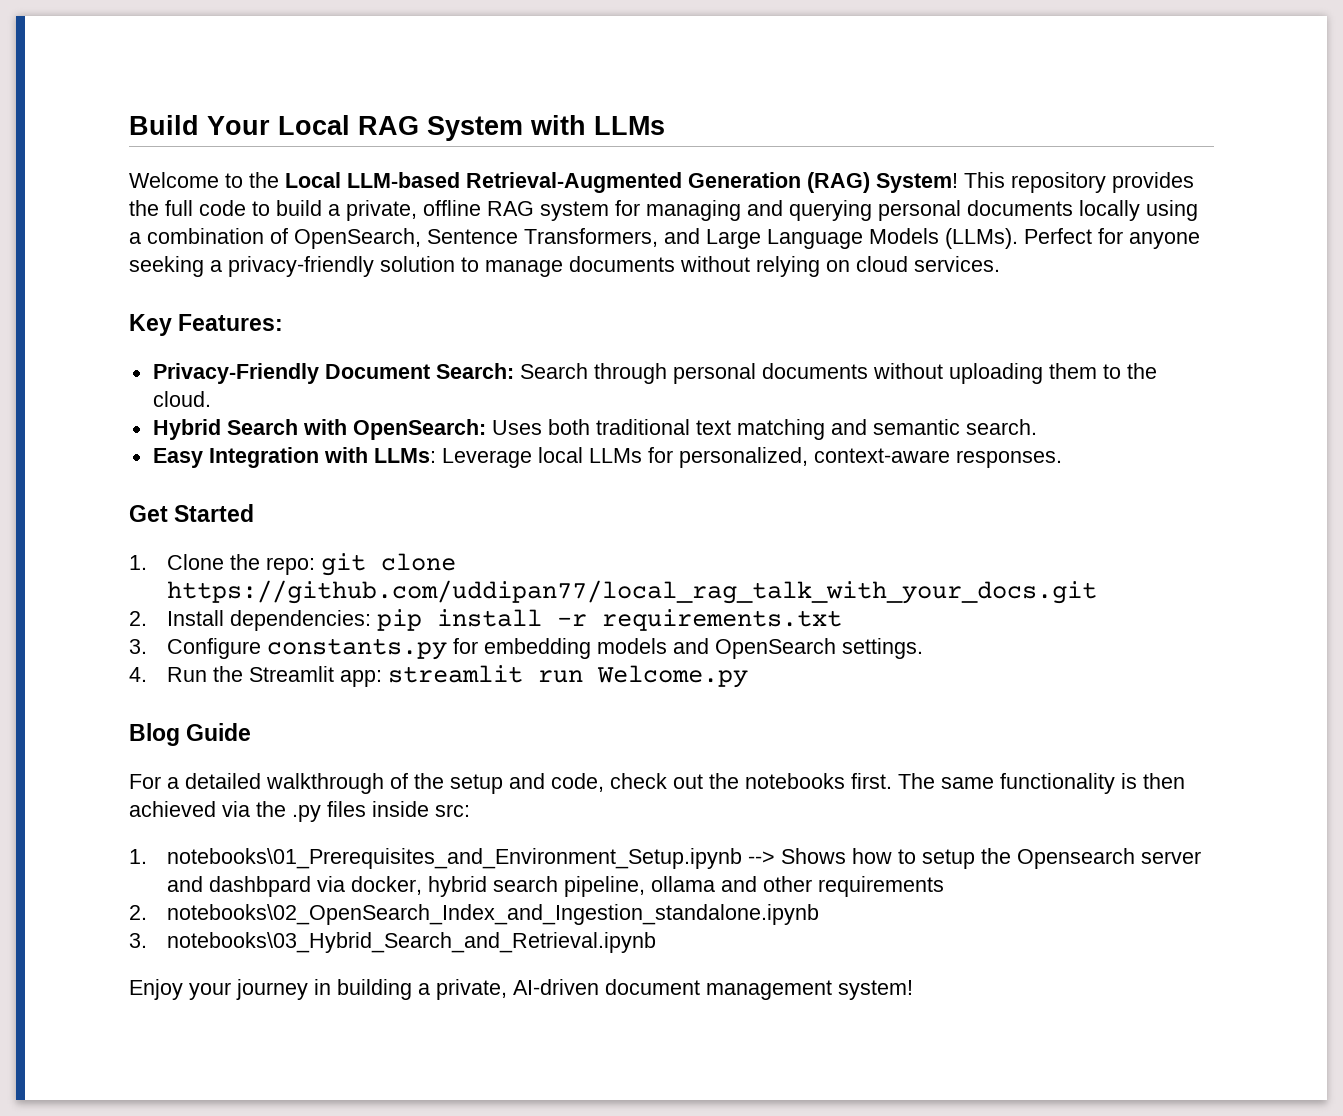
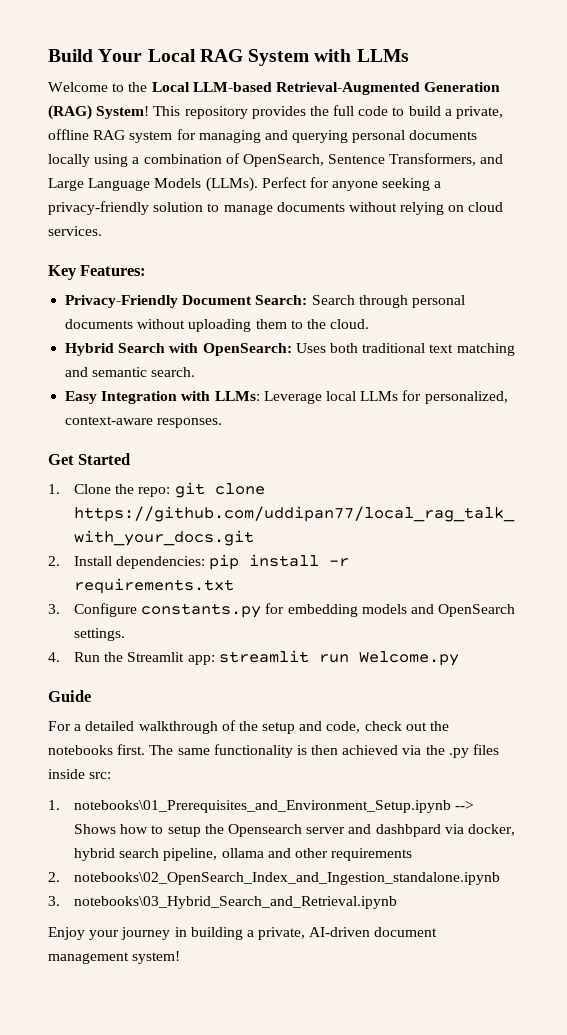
[129,723,180,746] Blog -> (459, 658) none

